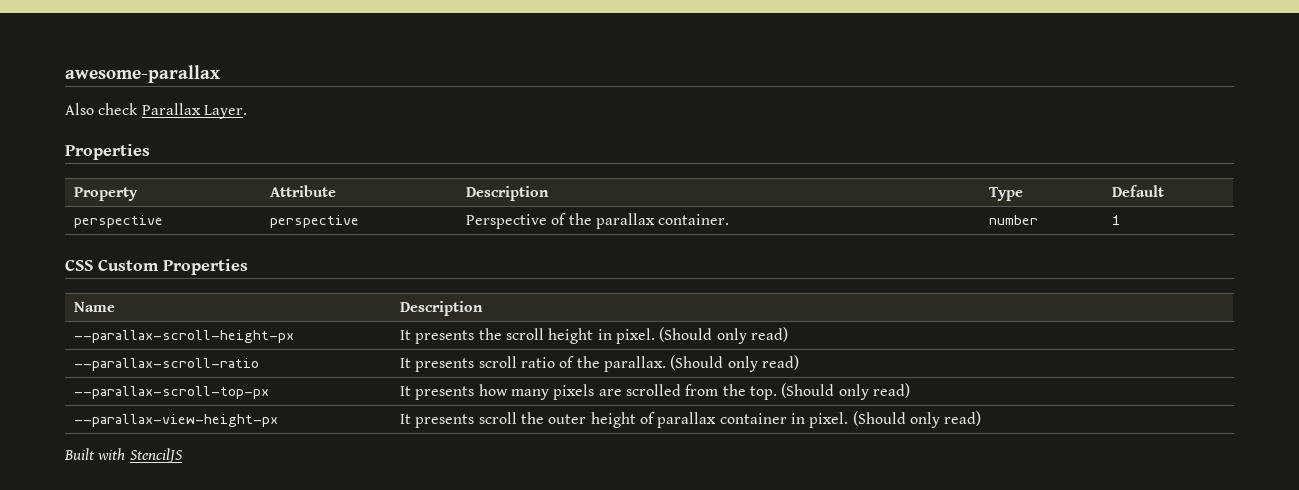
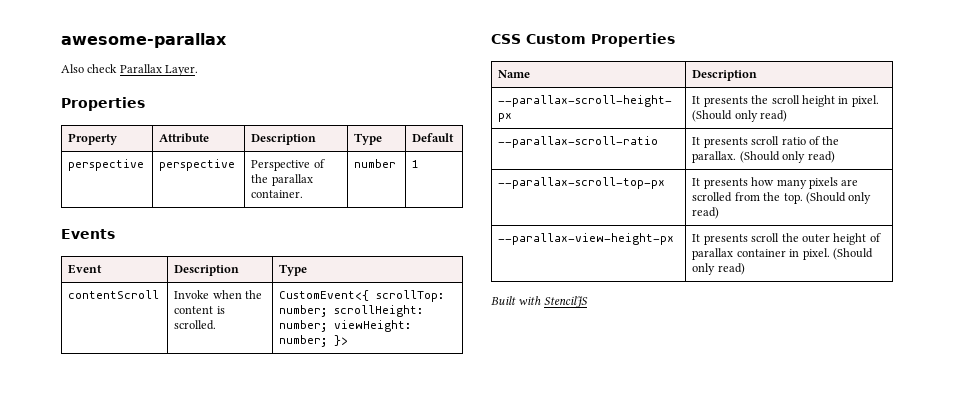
(1121, 220) none -> [61,229,115,239] [68,264,103,274] [174,265,240,276] [279,264,308,276] [68,290,160,299] [174,290,263,299] [174,306,225,314] [174,320,217,330] [279,290,445,302] [279,305,424,317] [279,320,412,332] [279,335,349,347] // Events // Event | Description | Type // contentScroll | Invoke when the content is scrolled. | CustomEvent<{ scrollTop: number; scrollHeight: number; viewHeight: number; }>

